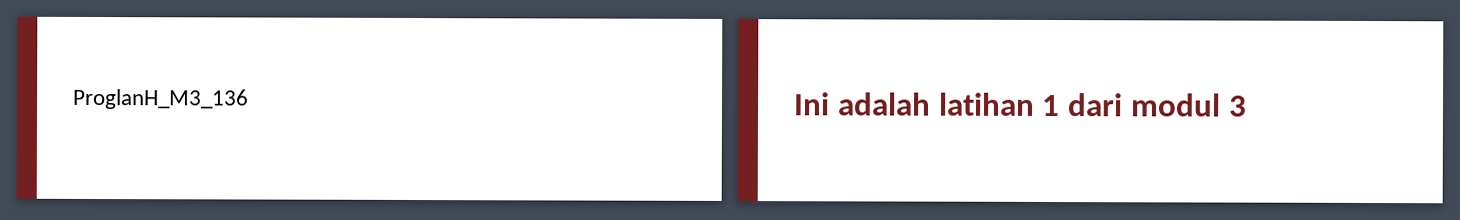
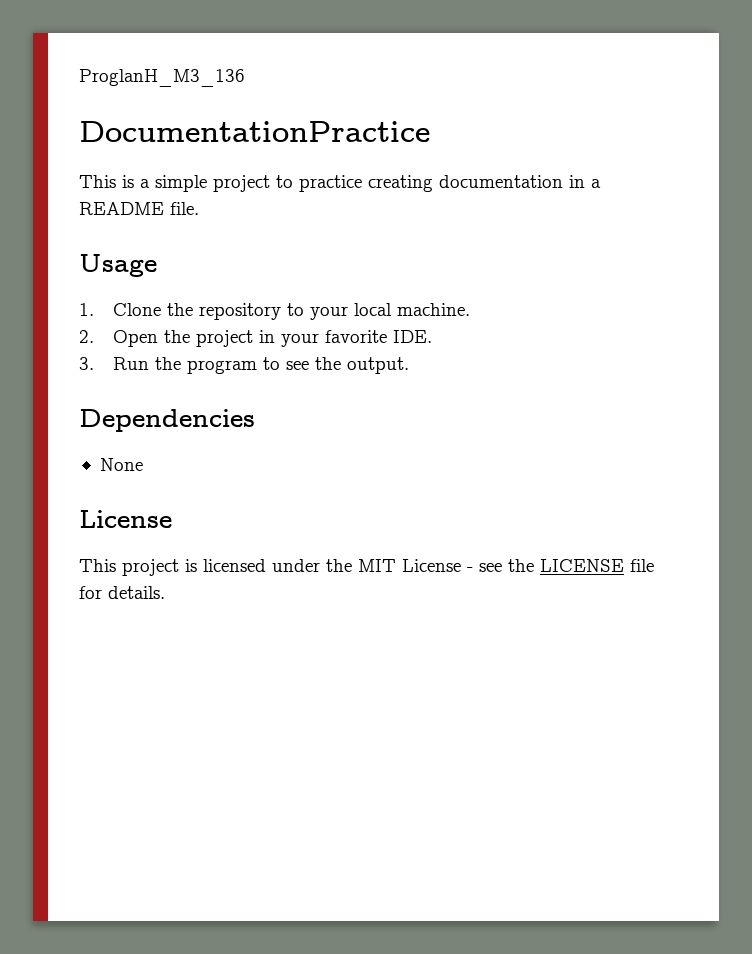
[793,92,1247,117] Ini adalah latihan 1 dari modul 3 -> [79,121,430,142] [79,175,601,192] [79,202,199,215] [79,254,157,277] [79,303,471,320] [79,330,433,347] [79,357,410,374] [79,409,255,432] [99,458,143,471] [79,510,172,528] [79,559,654,576] [79,586,165,599] DocumentationPractice // This is a simple project to practice creating documentation in a README file. // Usage // 1. Clone the repository to your local machine. // 2. Open the project in your favorite IDE. // 3. Run the program to see the output. // Dependencies // None // License // This project is licensed under the MIT License - see the LICENSE file for details.

